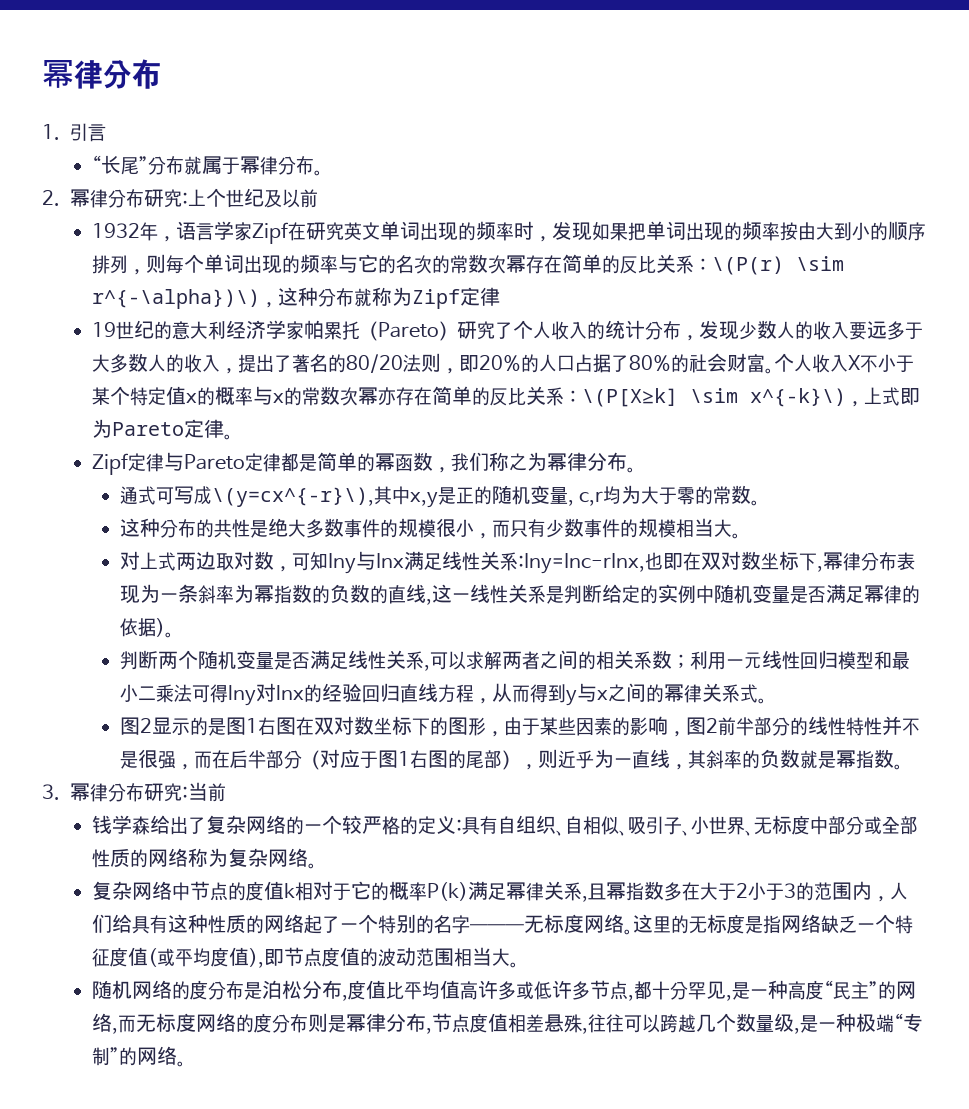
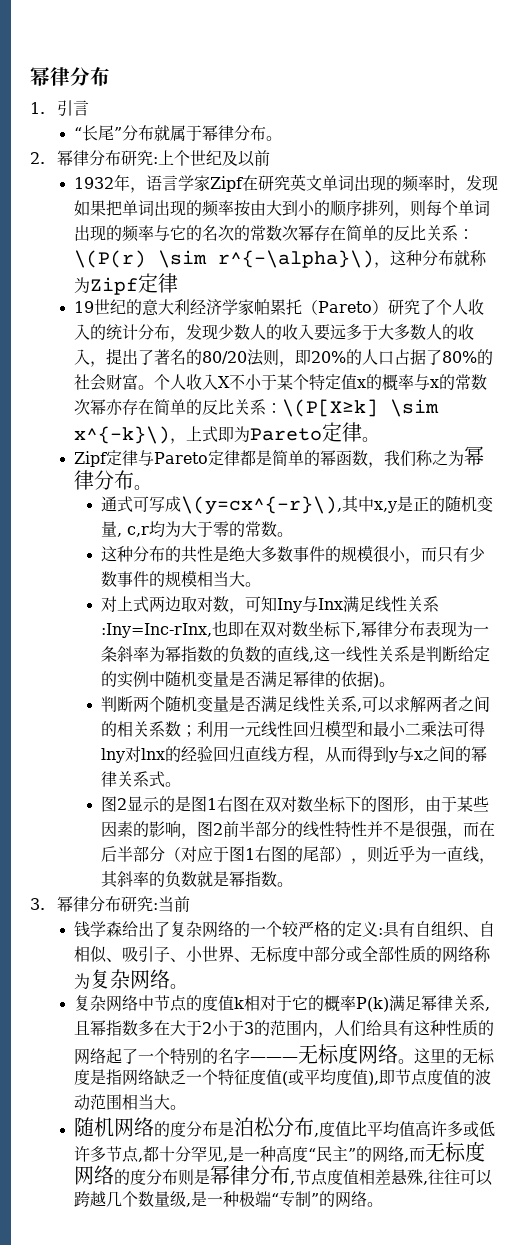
[91,289,260,309] r^{-\alpha})\) -> [218,250,375,268] r^{-\alpha}\)

